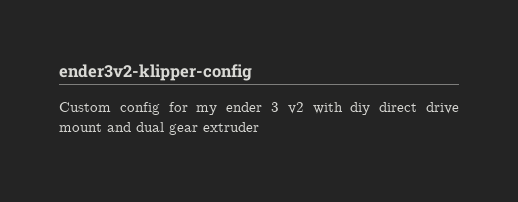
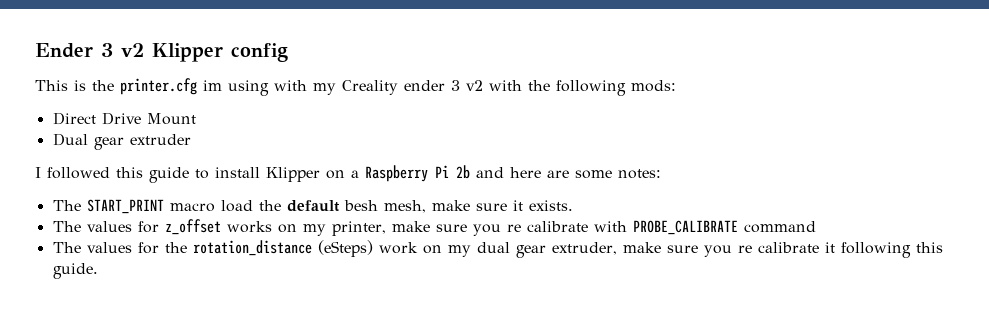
[59,64,252,81] [59,102,460,115] [59,122,259,135] ender3v2-klipper-config // Custom config for my ender 3 v2 with diy direct drive mount and dual gear extruder -> [35,43,288,62] [35,78,676,96] [52,112,196,125] [52,133,191,150] [35,165,661,183] [52,199,573,214] [52,219,816,236] [52,240,943,258] [52,263,98,279] Ender 3 v2 Klipper config // This is the printer.cfg im using with my Creality ender 3 v2 with the following mods: // Direct Drive Mount // Dual gear extruder // I followed this guide to install Klipper on a Raspberry Pi 2b and here are some notes: // The START_PRINT macro load the default besh mesh, make sure it exists. // The values for z_offset works on my printer, make sure you re calibrate with PROBE_CALIBRATE command // The values for the rotation_distance (eSteps) work on my dual gear extruder, make sure you re calibrate it following this guide.

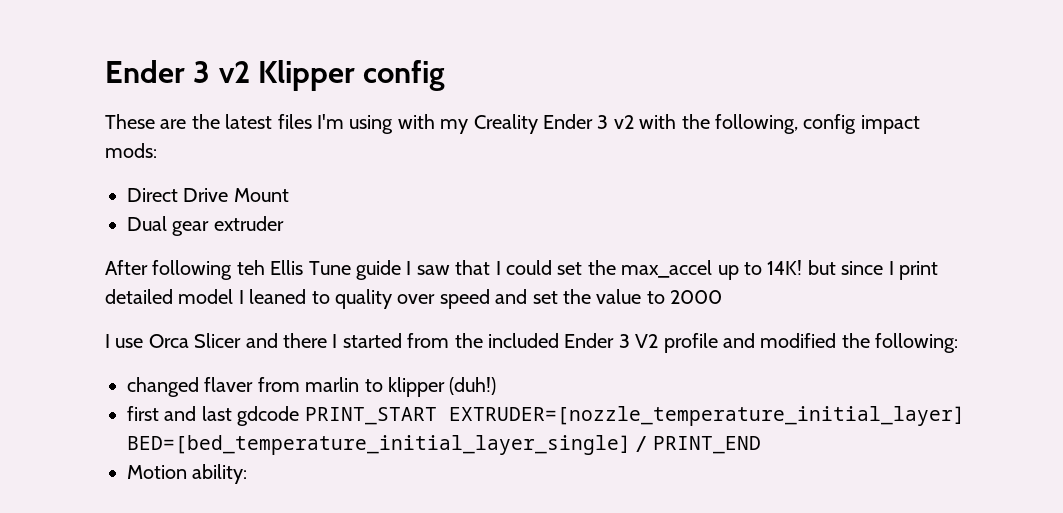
[35,78,222,95] This is the printer.cfg im -> [105,114,344,129] These are the latest files I'm
[404,80,445,91] ender -> [543,114,593,129] Ender
[556,80,626,96] following -> [714,114,920,134] following, config impact
[35,165,661,183] [52,199,573,214] [52,219,816,236] [52,240,943,258] [52,263,98,279] I followed this guide to install Klipper on a Raspberry Pi 2b and here are some notes: // The START_PRINT macro load the default besh mesh, make sure it exists. // The values for z_offset works on my printer, make sure you re calibrate with PROBE_CALIBRATE command // The values for the rotation_distance (eSteps) work on my dual gear extruder, make sure you re calibrate it following this guide. -> [105,260,938,280] [105,289,723,309] [105,333,959,353] [127,377,497,397] [127,406,965,426] [127,435,761,455] [127,464,248,484] After following teh Ellis Tune guide I saw that I could set the max_accel up to 14K! but since I print detailed model I leaned to quality over speed and set the value to 2000 // I use Orca Slicer and there I started from the included Ender 3 V2 profile and modified the following: // changed flaver from marlin to klipper (duh!) // first and last gdcode PRINT_START EXTRUDER=[nozzle_temperature_initial_layer] BED=[bed_temperature_initial_layer_single] / PRINT_END // Motion ability:

